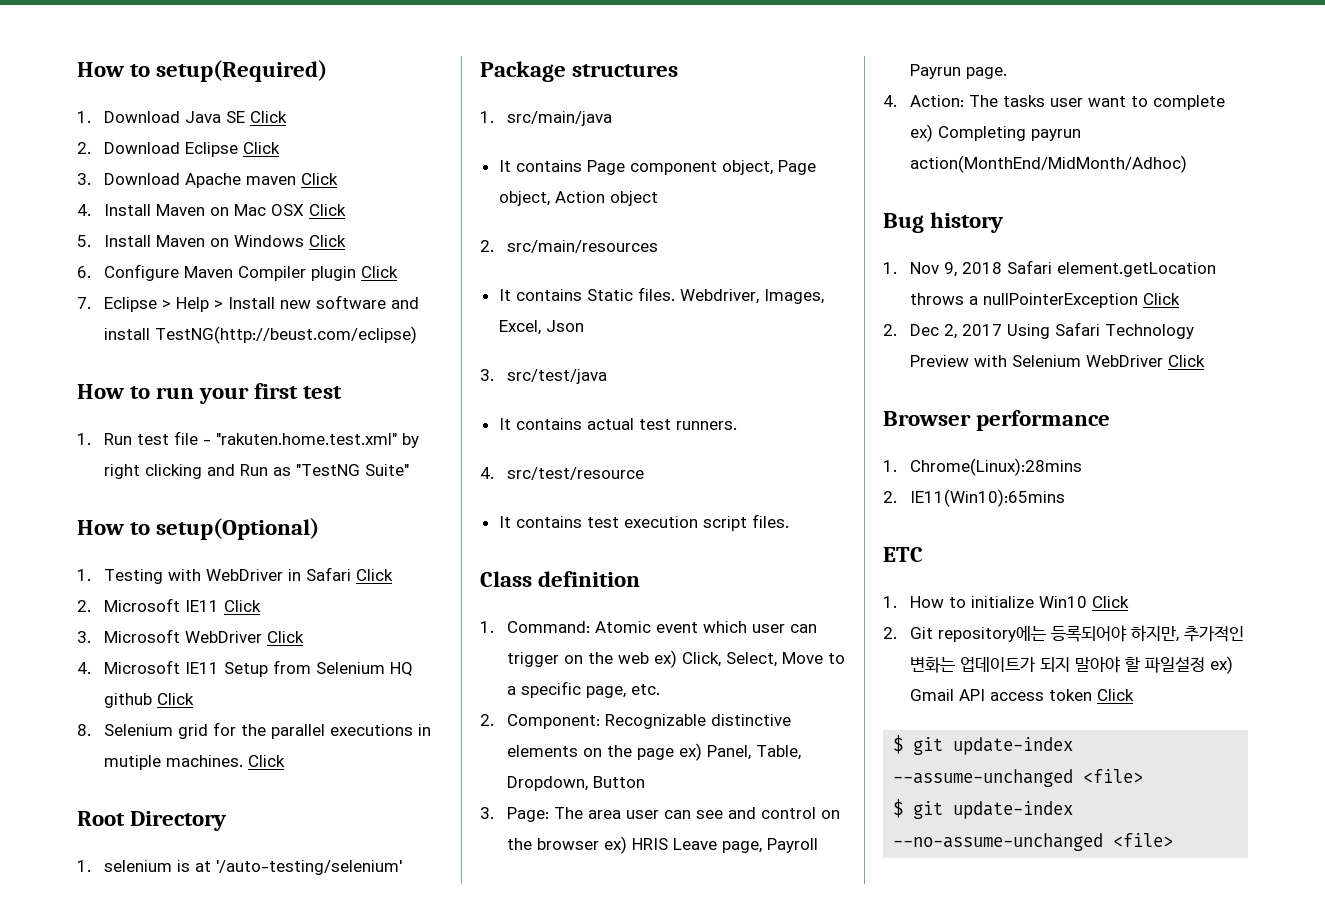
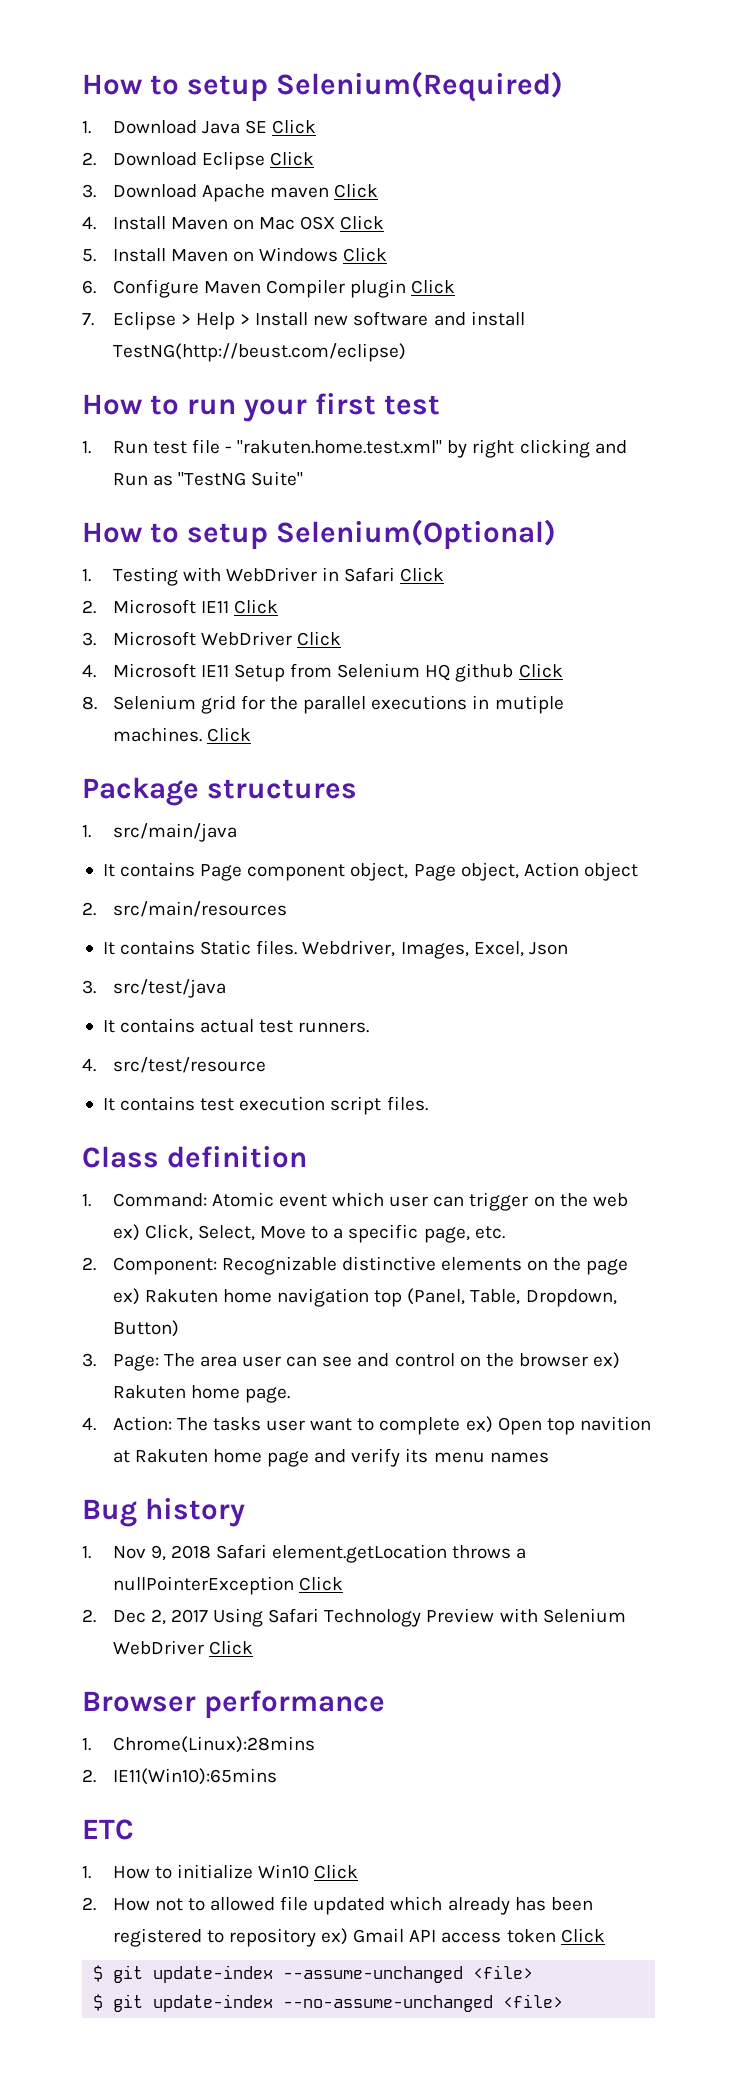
[77,60,328,82] How to setup(Required) -> [82,71,563,102] How to setup Selenium(Required)
[156,518,320,540] setup(Optional) -> [186,519,556,549] setup Selenium(Optional)
[77,811,227,831] [77,860,402,875] // Root Directory // 1. selenium is at '/auto-testing/selenium' -> (251, 734) none
[706,745,751,760] Panel, -> [144,1288,466,1307] Rakuten home navigation top (Panel,
[592,776,645,788] Button -> [112,1320,179,1337] Button)
[631,838,818,853] [909,64,961,79] HRIS Leave page, Payroll Payrun -> [112,1385,240,1399] Rakuten home
[937,126,1081,141] [909,155,1187,173] Completing payrun action(MonthEnd/MidMonth/Adhoc) -> [497,1416,651,1435] [112,1448,549,1467] Open top navition at Rakuten home page and verify its menu names
[909,625,1244,642] [909,656,1205,673] Git repository에는 등록되어야 하지만, 추가적인 변화는 업데이트가 되지 말아야 할 파일설정 -> [112,1896,593,1915] [112,1928,316,1947] How not to allowed file updated which already has been registered to repository

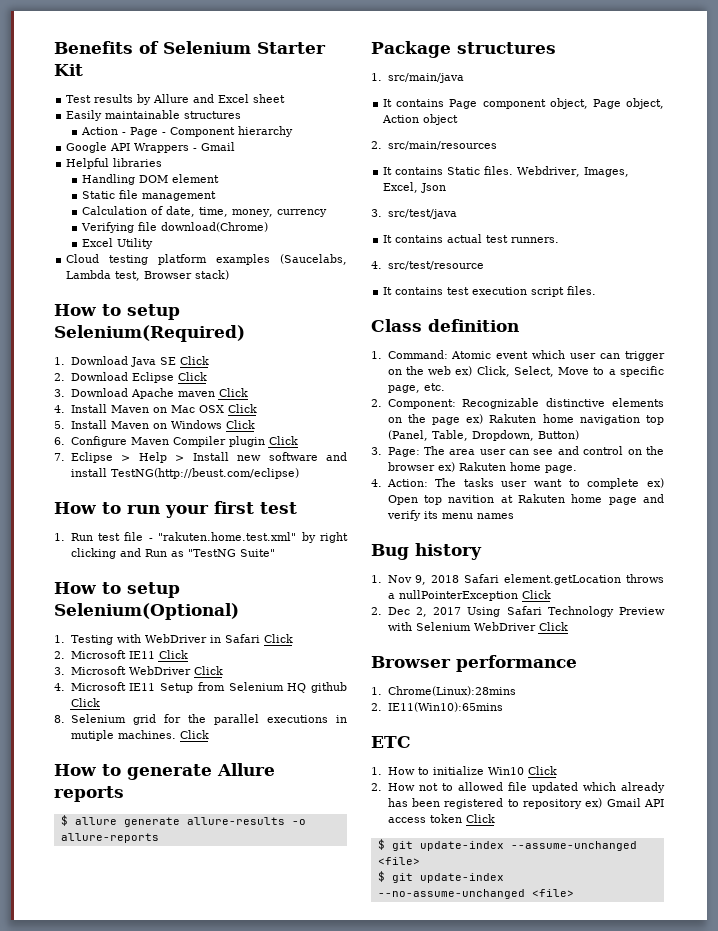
(82, 84) none -> [54,41,326,54] [54,64,83,76] [66,94,286,105] [66,110,242,121] [81,126,294,137] [66,142,236,153] [66,158,163,169] [82,174,220,185] [82,190,217,201] [82,206,328,217] [81,222,269,233] [82,238,154,249] [66,254,347,265] [66,270,230,281] Benefits of Selenium Starter Kit // Test results by Allure and Excel sheet // Easily maintainable structures // Action - Page - Component hierarchy // Google API Wrappers - Gmail // Helpful libraries // Handling DOM element // Static file management // Calculation of date, time, money, currency // Verifying file download(Chrome) // Excel Utility // Cloud testing platform examples (Saucelabs, Lambda test, Browser stack) //
(251, 734) none -> [54,763,275,780] [54,786,124,802] [60,815,306,827] [60,833,159,843] // How to generate Allure reports // $ allure generate allure-results -o allure-reports

